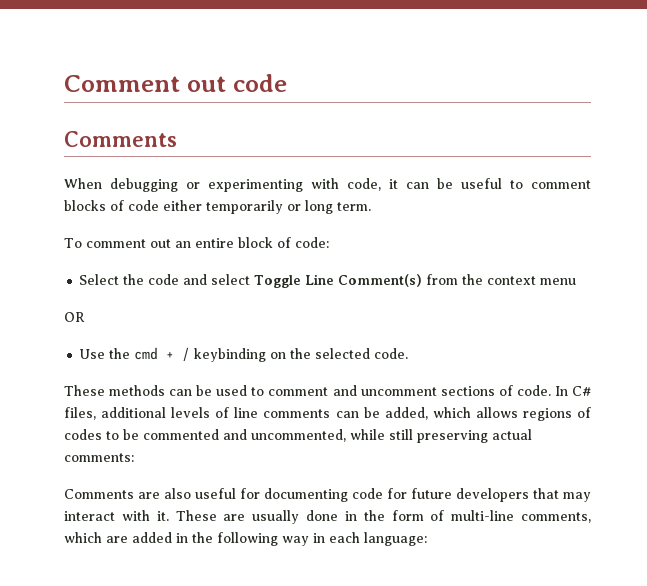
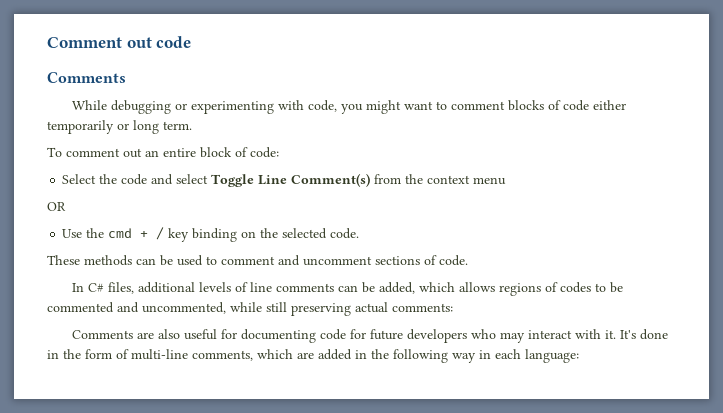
[64,178,102,189] When -> [72,100,108,110] While
[389,178,502,189] it can be useful -> [341,100,434,114] you might want
[194,348,267,362] keybinding -> [168,228,238,242] key binding
(551, 390) none -> (468, 260) //
[533,488,559,499] that -> [471,329,497,339] who
[175,510,300,524] These are usually -> [620,330,637,339] It's

